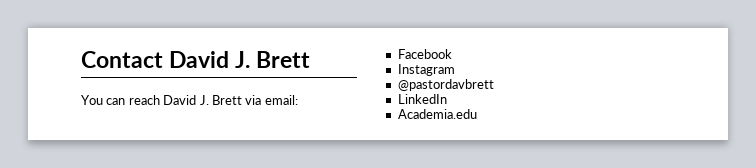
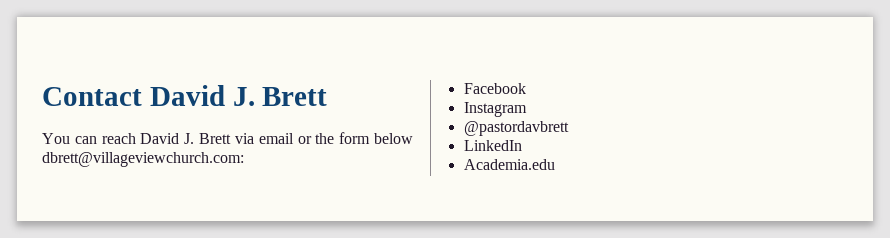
[264,95,298,105] email: -> [258,132,413,144] [42,152,244,167] email or the form below dbrett@villageviewchurch.com:

